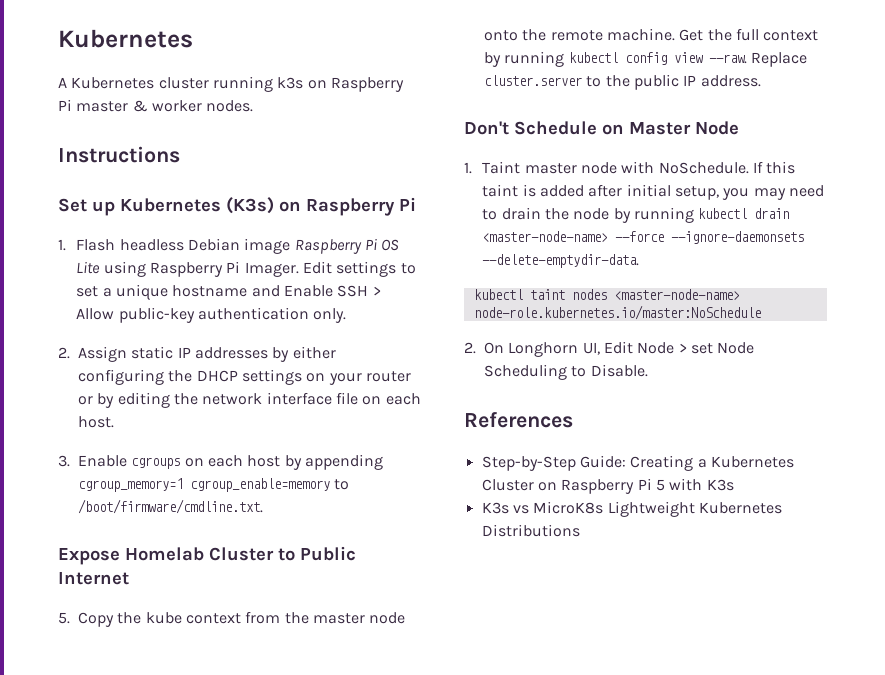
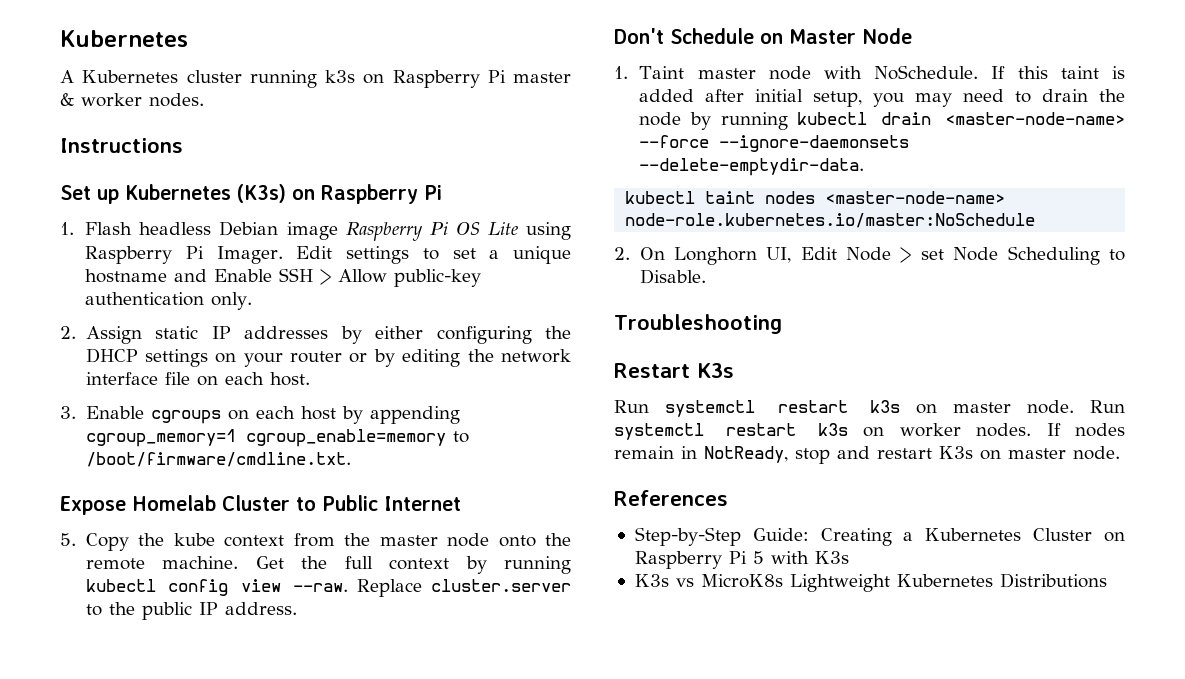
(648, 370) none -> [614,314,782,334] [614,363,734,378] [614,400,1125,417] [614,423,1125,440] [614,446,1120,464] // Troubleshooting // Restart K3s // Run systemctl restart k3s on master node. Run systemctl restart k3s on worker nodes. If nodes remain in NotReady, stop and restart K3s on master node.

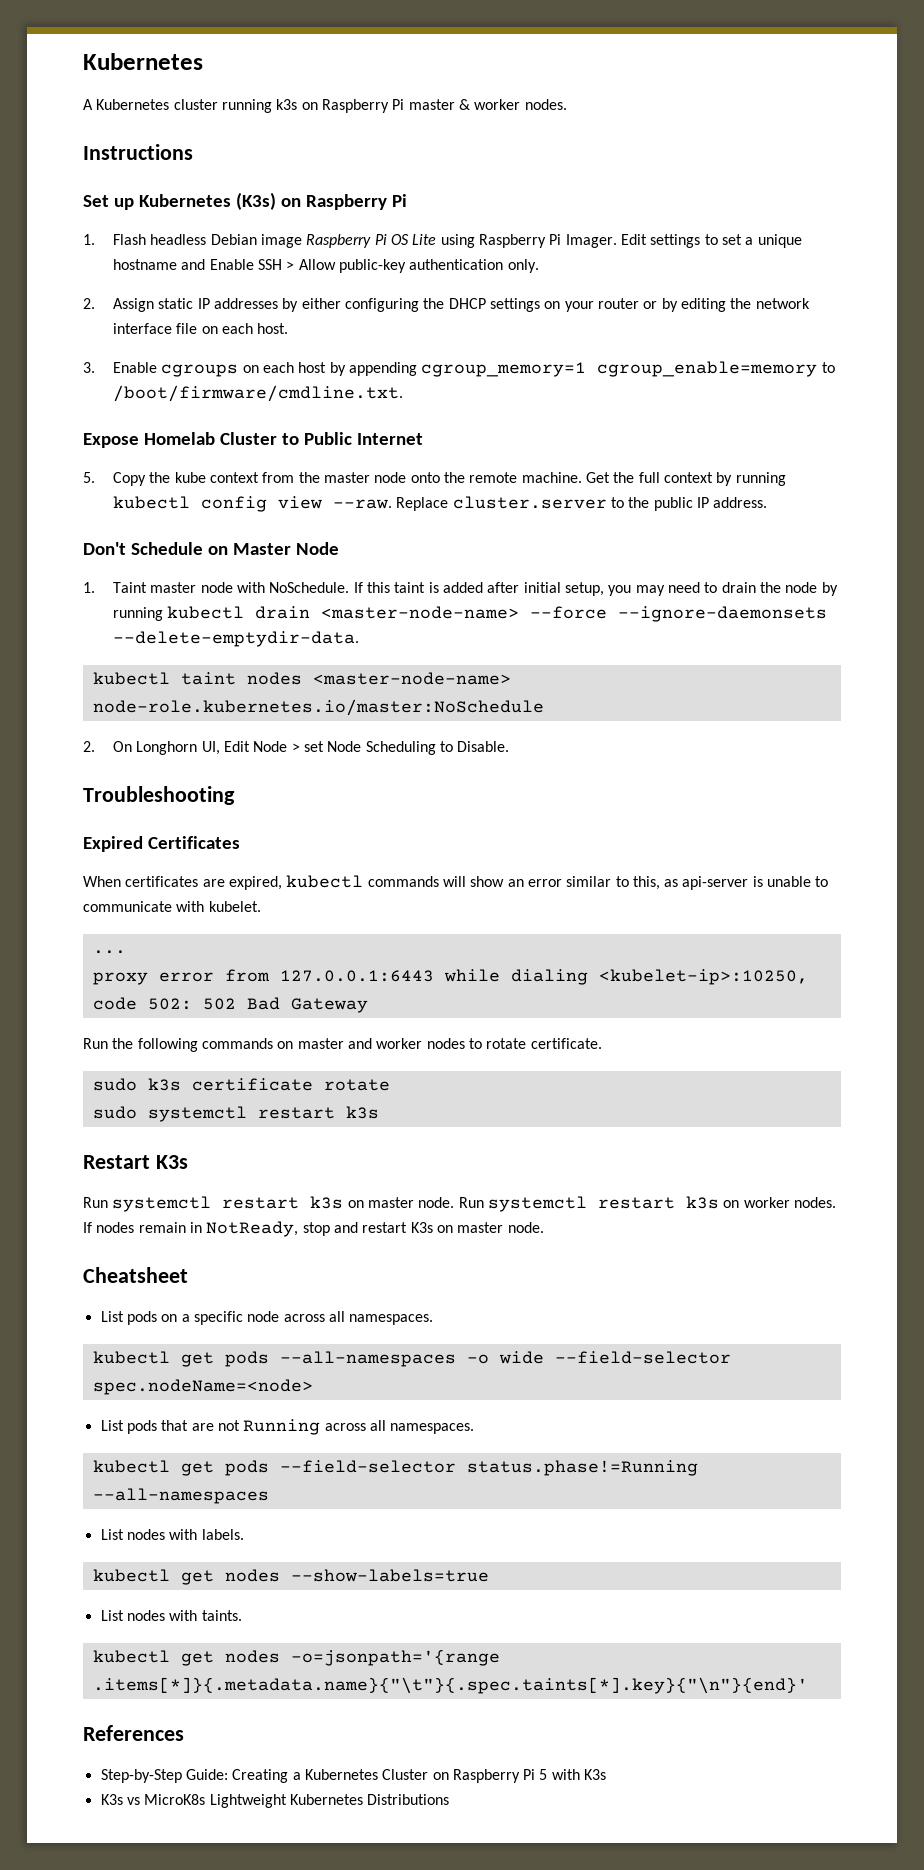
(782, 324) none -> [83,836,240,852] [83,875,829,890] [83,901,261,912] [92,950,126,954] [92,969,808,985] [92,997,368,1013] [83,1038,602,1052] [92,1078,390,1091] [92,1106,379,1122] // Expired Certificates // When certificates are expired, kubectl commands will show an error similar to this, as api-server is unable to communicate with kubelet. // ... // proxy error from 127.0.0.1:6443 while dialing <kubelet-ip>:10250, code 502: 502 Bad Gateway // Run the following commands on master and worker nodes to rotate certificate. // sudo k3s certificate rotate // sudo systemctl restart k3s
(1120, 453) none -> [83,1267,188,1283] [100,1311,434,1325] [92,1351,731,1367] [92,1379,313,1395] [100,1419,475,1435] [92,1460,698,1476] [92,1488,269,1504] [100,1529,244,1540] [92,1569,489,1585] [100,1610,242,1621] [92,1649,500,1666] [92,1677,808,1694] // Cheatsheet // List pods on a specific node across all namespaces. // kubectl get pods --all-namespaces -o wide --field-selector spec.nodeName=<node> // List pods that are not Running across all namespaces. // kubectl get pods --field-selector status.phase!=Running --all-namespaces // List nodes with labels. // kubectl get nodes --show-labels=true // List nodes with taints. // kubectl get nodes -o=jsonpath='{range .items[*]}{.metadata.name}{"\t"}{.spec.taints[*].key}{"\n"}{end}'

